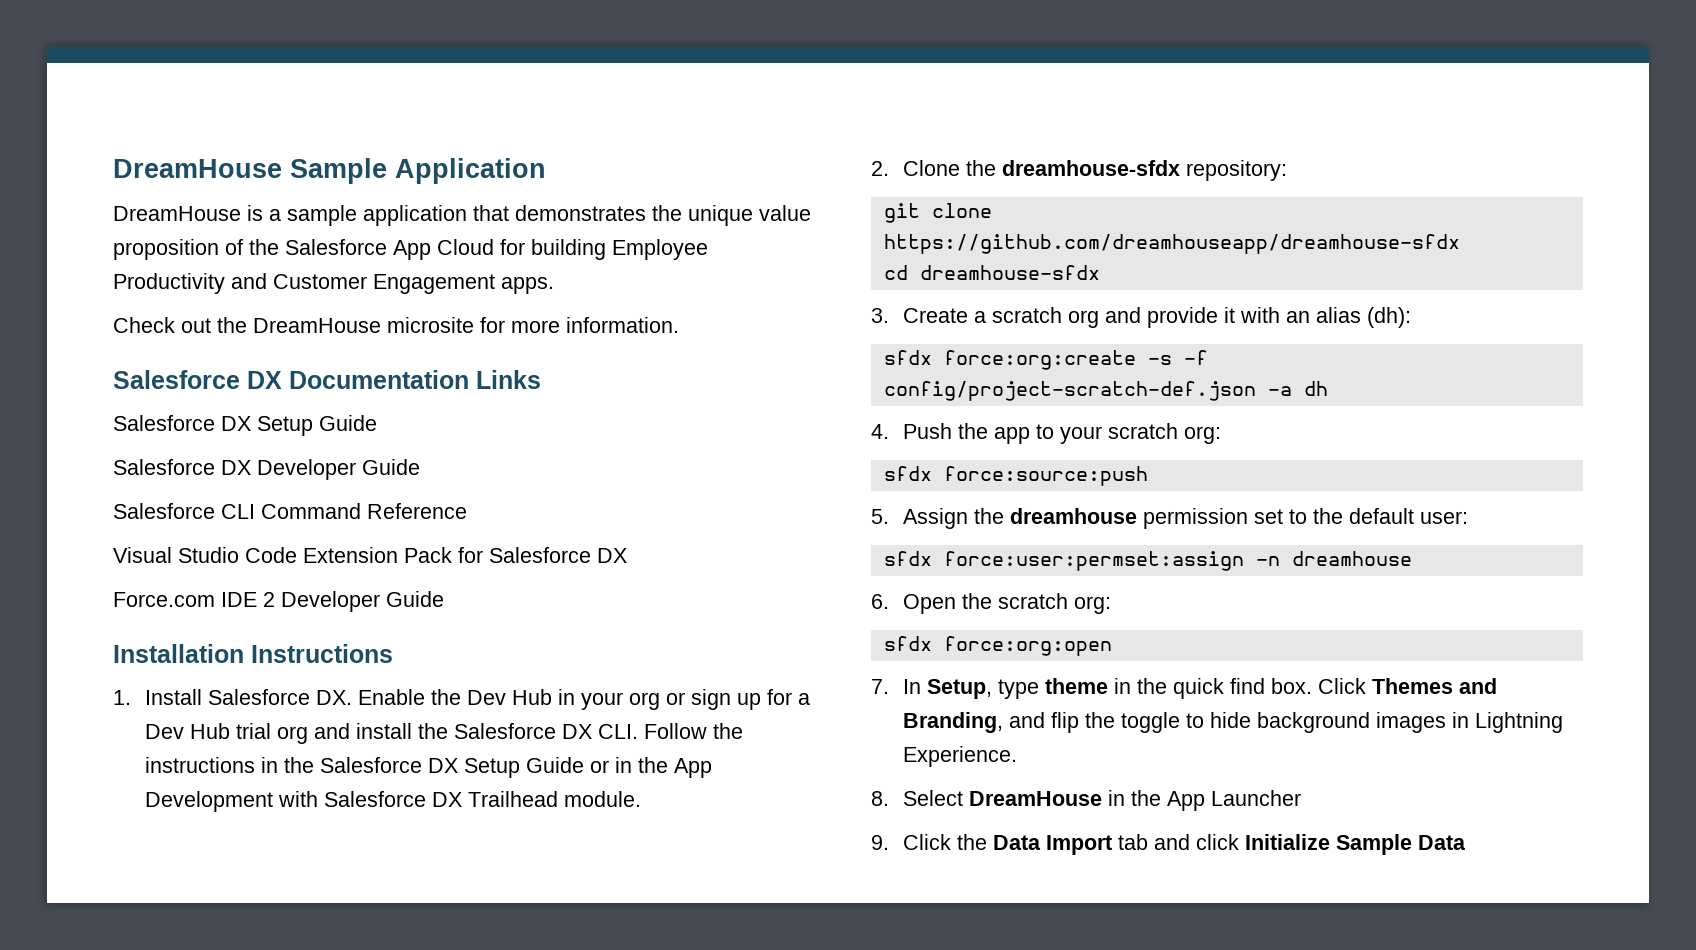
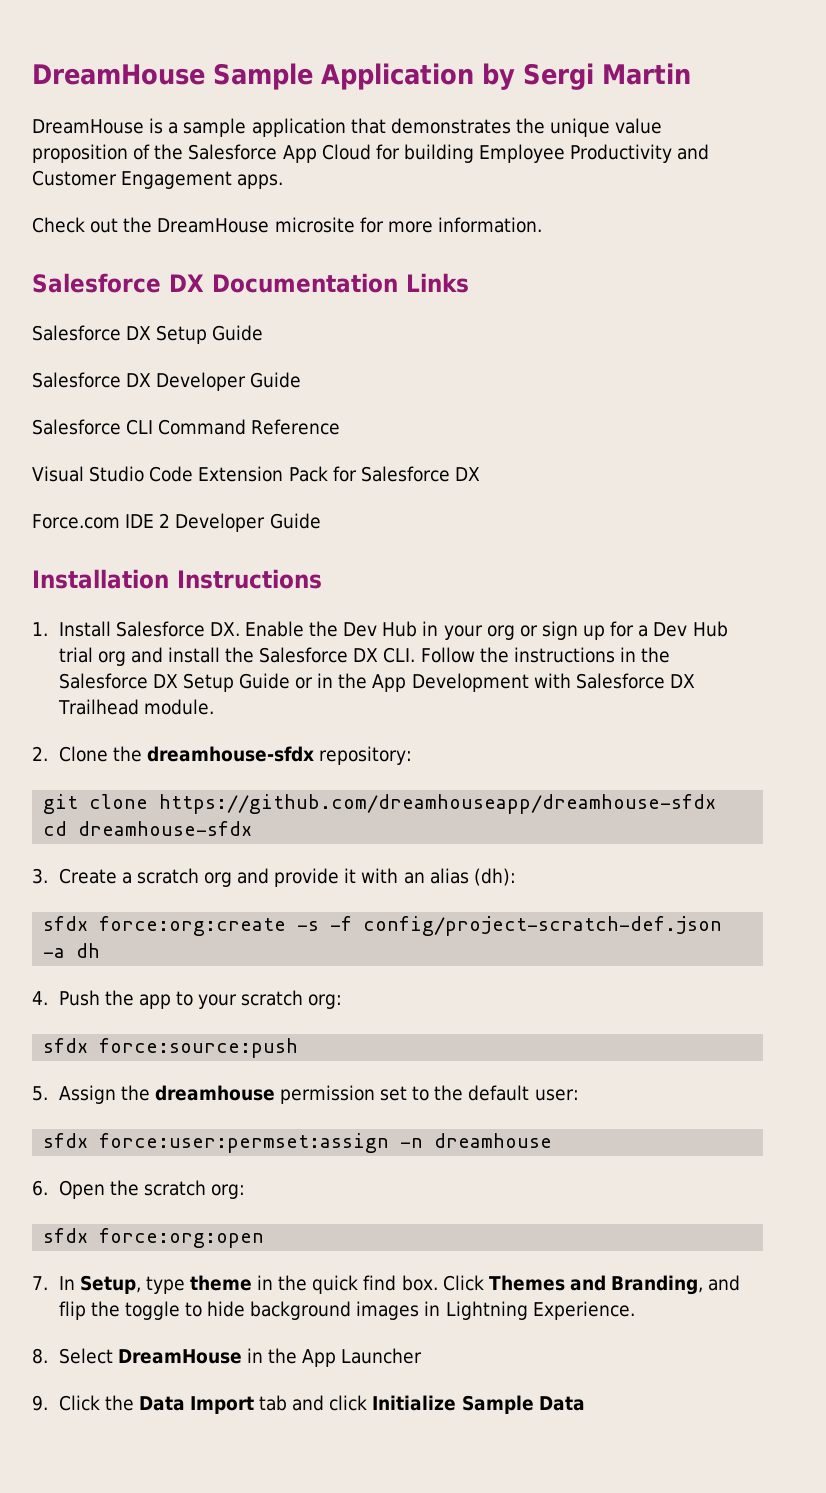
(546, 171) none -> [482,63,691,90] by Sergi Martin

